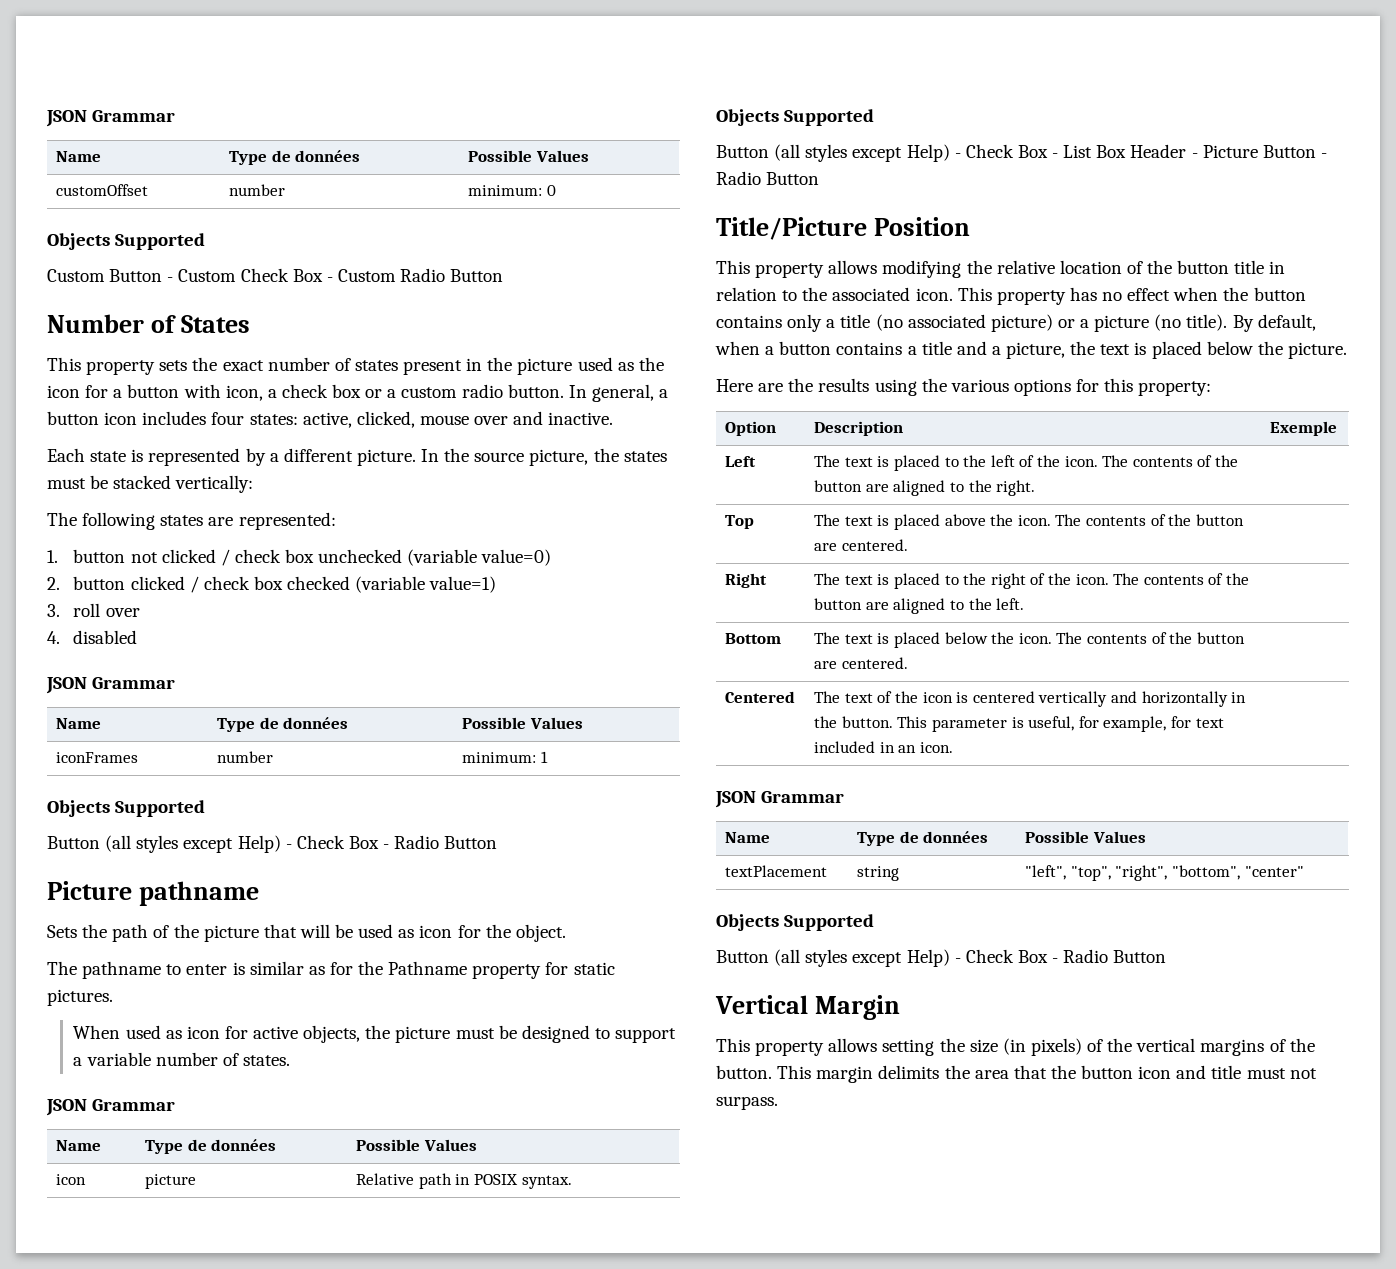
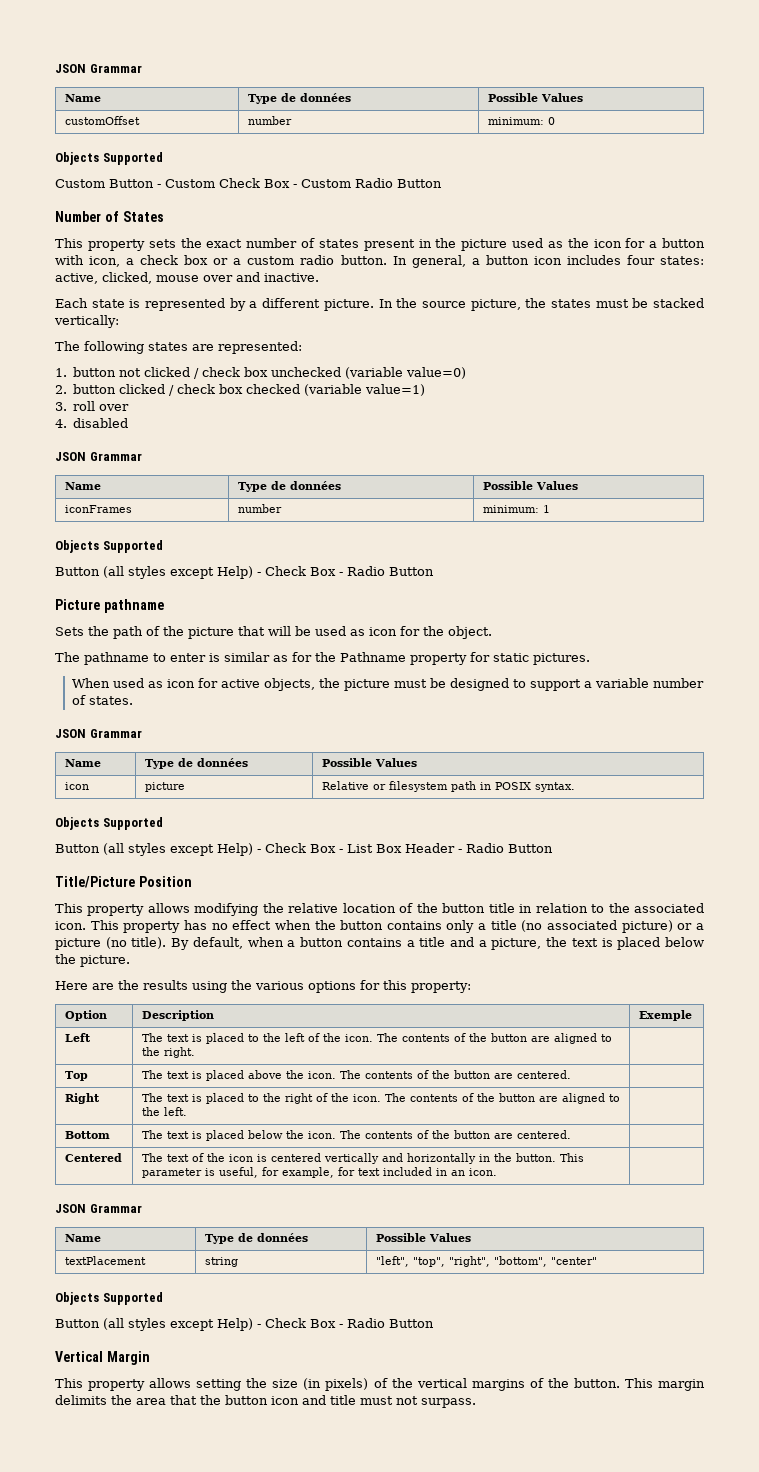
(415, 1179) none -> [372,781,448,792] or filesystem
[1202,145,1327,158] Picture Button - -> (462, 851) none

